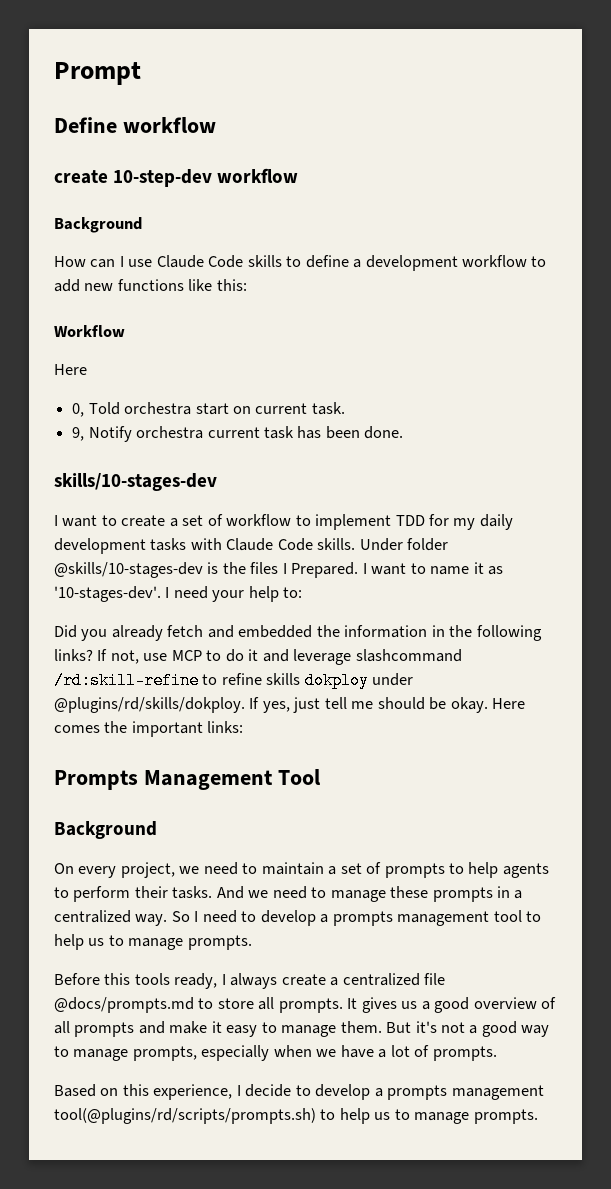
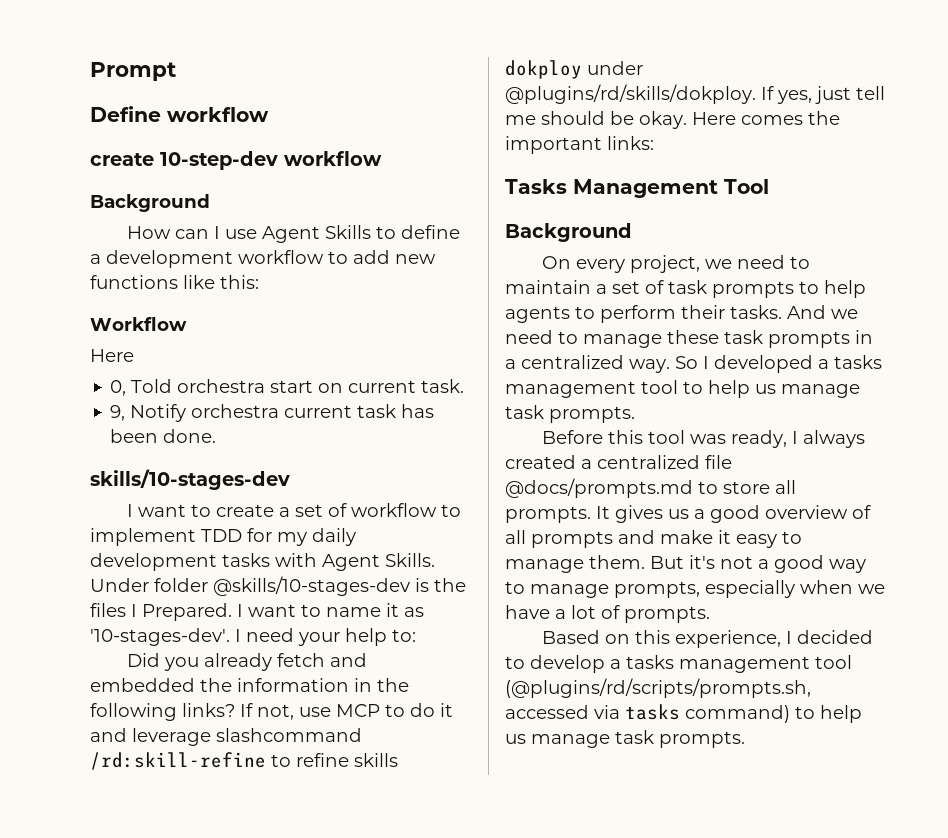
[156,255,282,268] Claude Code skills -> [261,225,371,243] Agent Skills
[226,538,356,551] Claude Code skills. -> [322,553,435,571] Agent Skills.
[54,770,138,790] Prompts -> [505,179,567,194] Tasks
(382, 868) none -> [668,280,707,294] task
(429, 892) none -> [724,330,763,344] task
[202,910,393,926] need to develop a prompts -> [714,355,882,373] developed a tasks
[108,935,184,950] to manage -> [781,384,860,398] [505,405,544,419] manage task
[134,973,170,985] tools -> [647,430,726,444] tool was
[281,974,326,986] create -> [505,455,576,469] created
[245,1084,544,1100] [54,1108,470,1124] decide to develop a prompts management tool(@plugins/rd/scripts/prompts.sh) to help us to manage -> [796,630,873,644] [505,655,852,673] [505,678,811,698] [505,704,862,723] [505,730,654,748] decided to develop a tasks management tool (@plugins/rd/scripts/prompts.sh, accessed via tasks command) to help us manage task

